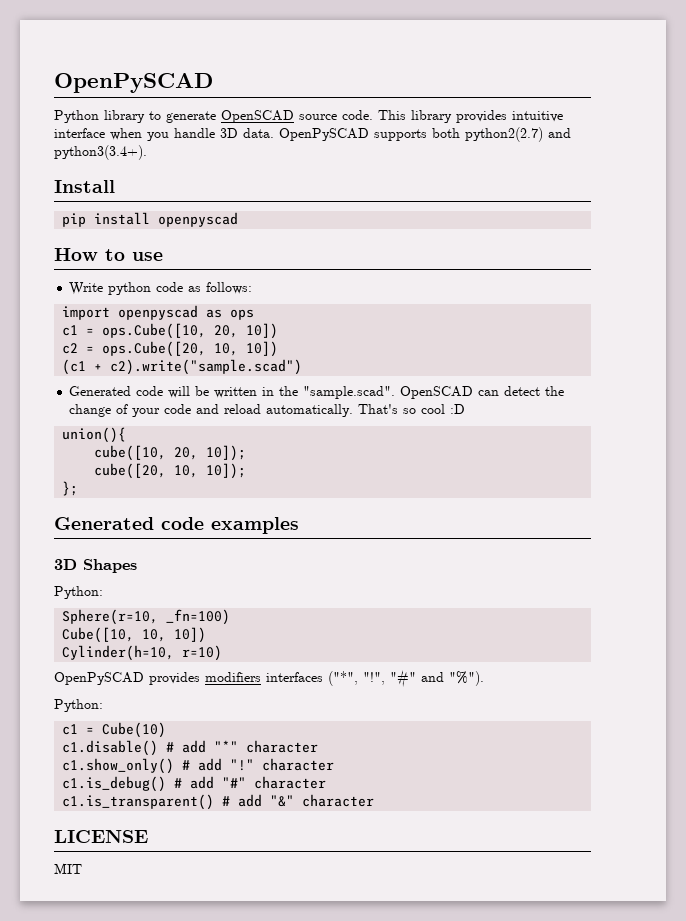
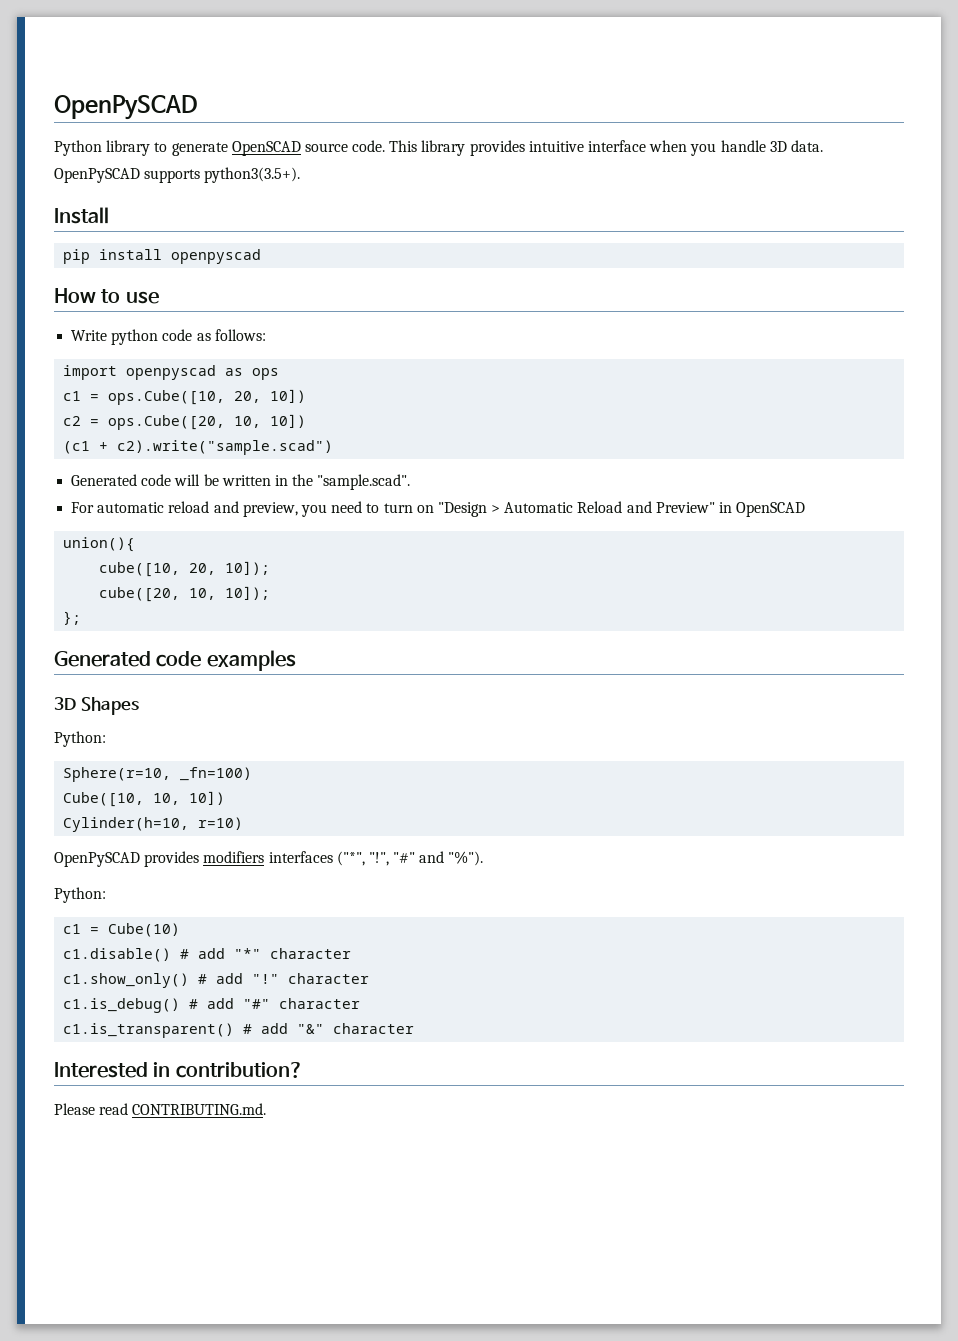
[432,127,571,142] [54,145,147,160] both python2(2.7) and python3(3.4+). -> [204,167,301,183] python3(3.5+).
[400,386,565,399] [69,404,466,417] OpenSCAD can detect the change of your code and reload automatically. That's so cool :D -> [71,501,806,517] // For automatic reload and preview, you need to turn on "Design > Automatic Reload and Preview" in OpenSCAD
[54,830,148,843] [54,863,82,874] LICENSE // MIT -> [54,1062,303,1078] [54,1103,267,1115] Interested in contribution? // Please read CONTRIBUTING.md.

